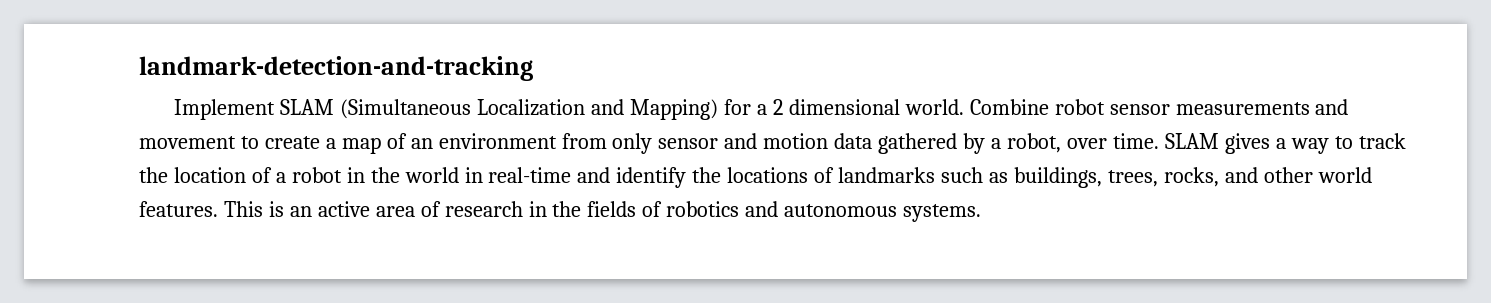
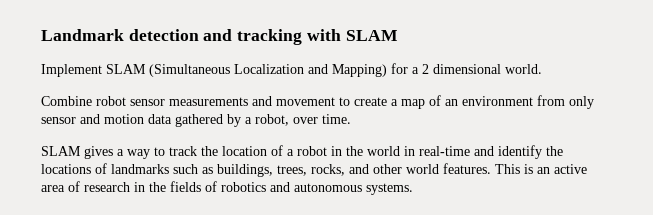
[139,56,533,81] landmark-detection-and-tracking -> [41,29,398,45] Landmark detection and tracking with SLAM
(964, 107) none -> (542, 69) //
(1159, 141) none -> (351, 119) //

